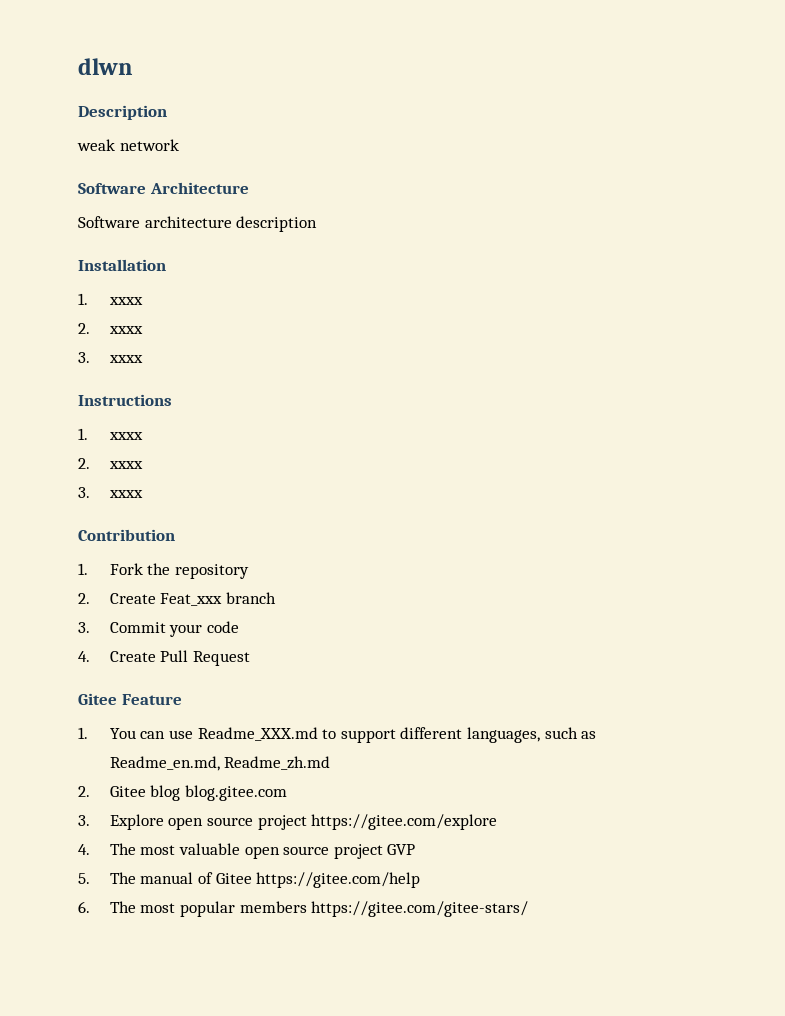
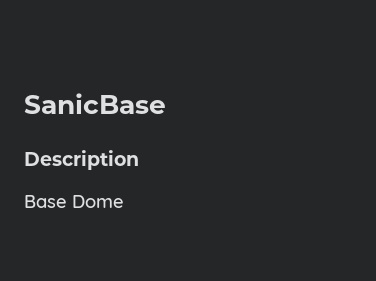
[78,58,133,75] dlwn -> [24,93,166,114] SanicBase
[77,139,179,151] [78,182,249,194] [78,216,318,232] [78,259,166,271] [78,293,143,305] [78,323,143,334] [78,352,143,363] [78,394,172,406] [78,428,143,440] [78,458,143,469] [78,487,143,498] [78,529,175,541] [78,563,250,579] [78,592,277,606] [78,621,240,637] [78,650,251,666] [78,693,182,705] [78,727,597,743] [109,756,331,771] [78,785,288,801] [78,814,498,830] [78,843,416,859] [78,872,421,888] [78,901,529,917] weak network // Software Architecture // Software architecture description // Installation // 1. xxxx // 2. xxxx // 3. xxxx // Instructions // 1. xxxx // 2. xxxx // 3. xxxx // Contribution // 1. Fork the repository // 2. Create Feat_xxx branch // 3. Commit your code // 4. Create Pull Request // Gitee Feature // 1. You can use Readme_XXX.md to support different languages, such as Readme_en.md, Readme_zh.md // 2. Gitee blog blog.gitee.com // 3. Explore open source project https://gitee.com/explore // 4. The most valuable open source project GVP // 5. The manual of Gitee https://gitee.com/help // 6. The most popular members https://gitee.com/gitee-stars/ -> [24,195,124,208] Base Dome

